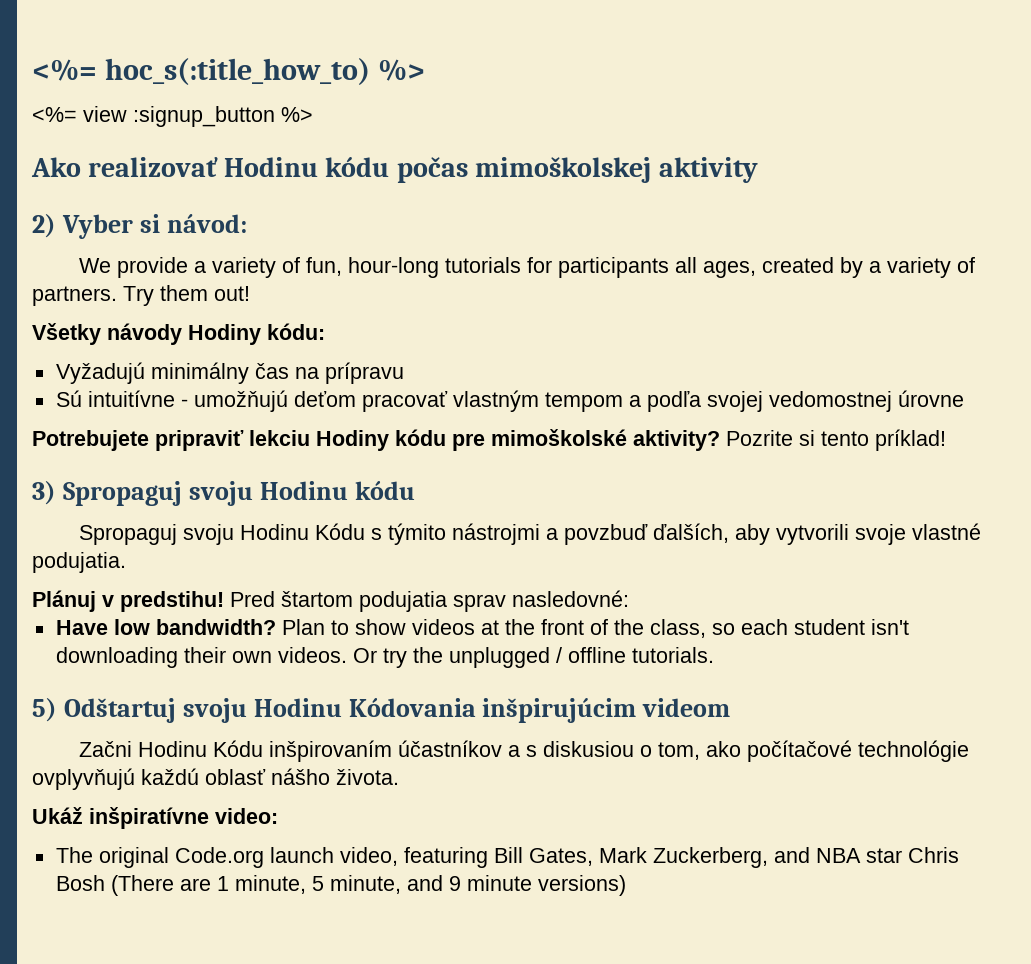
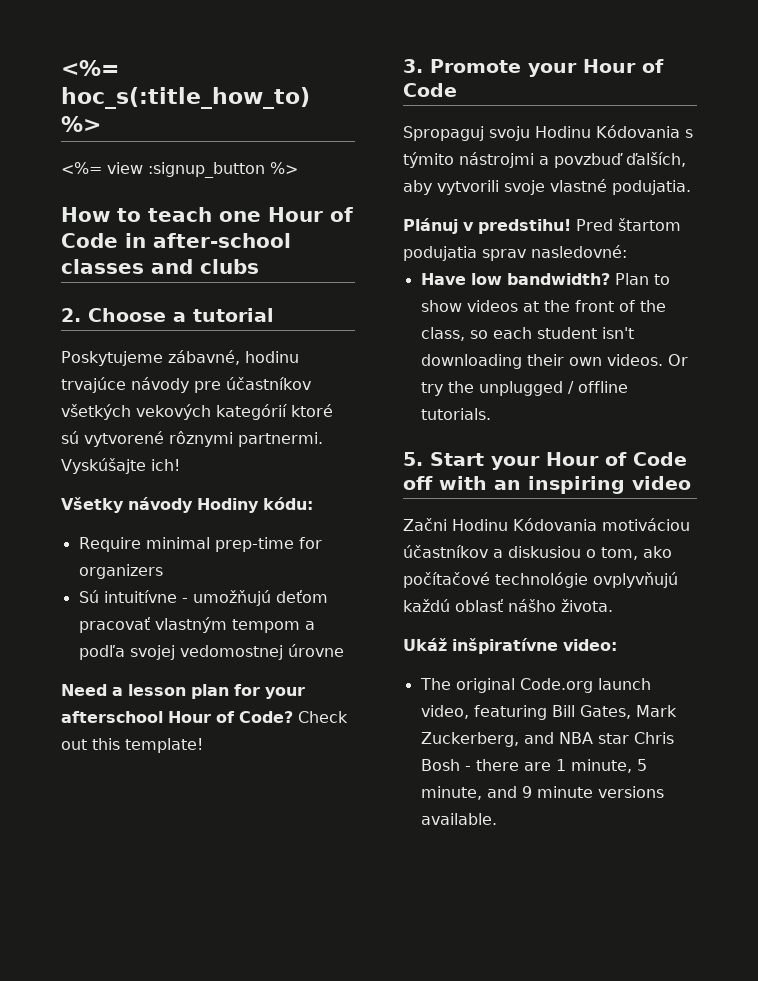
[31,157,758,183] [32,214,247,239] [78,257,975,278] [32,285,250,306] Ako realizovať Hodinu kódu počas mimoškolskej aktivity // 2) Vyber si návod: // We provide a variety of fun, hour-long tutorials for participants all ages, created by a variety of partners. Try them out! -> [61,207,353,222] [61,233,291,248] [61,259,259,274] [61,308,274,322] [61,350,299,366] [61,377,311,393] [61,404,333,420] [61,431,323,447] [61,458,180,474] How to teach one Hour of Code in after-school classes and clubs // 2. Choose a tutorial // Poskytujeme zábavné, hodinu trvajúce návody pre účastníkov všetkých vekových kategórií ktoré sú vytvorené rôznymi partnermi. Vyskúšajte ich!
[55,362,404,384] Vyžadujú minimálny čas na prípravu -> [78,537,322,552] [78,564,163,579] Require minimal prep-time for organizers
[32,429,946,451] [32,481,415,506] [78,523,365,545] Potrebujete pripraviť lekciu Hodiny kódu pre mimoškolské aktivity? Pozrite si tento príklad! // 3) Spropaguj svoju Hodinu kódu // Spropaguj svoju Hodinu Kódu -> [61,684,305,699] [61,711,348,723] [61,738,203,753] [403,59,664,77] [403,83,457,97] [403,125,680,141] Need a lesson plan for your afterschool Hour of Code? Check out this template! // 3. Promote your Hour of Code // Spropaguj svoju Hodinu Kódovania
[32,698,731,723] 5) Odštartuj svoju Hodinu Kódovania inšpirujúcim videom -> [403,452,687,470] [403,476,691,494] 5. Start your Hour of Code off with an inspiring video
[212,740,392,762] Kódu inšpirovaním -> [513,518,690,531] Kódovania motiváciou
[525,745,537,757] s -> (503, 553) none
[110,875,174,896] (There -> [464,759,519,771] - there
[537,875,626,896] versions) -> [597,786,664,798] [420,813,497,825] versions available.

